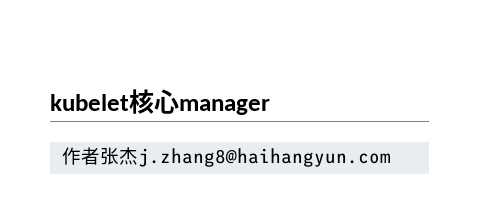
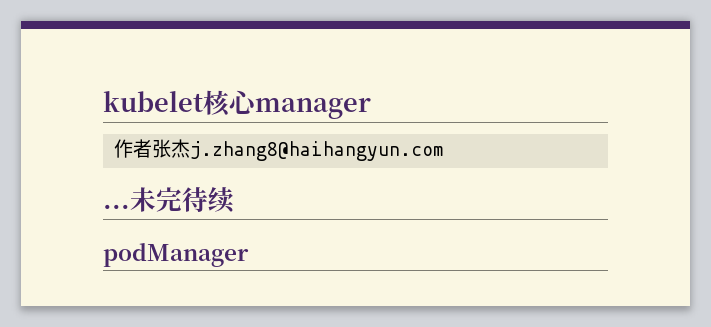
(391, 157) none -> [103,187,235,213] [103,243,249,267] // ...未完待续 // podManager

